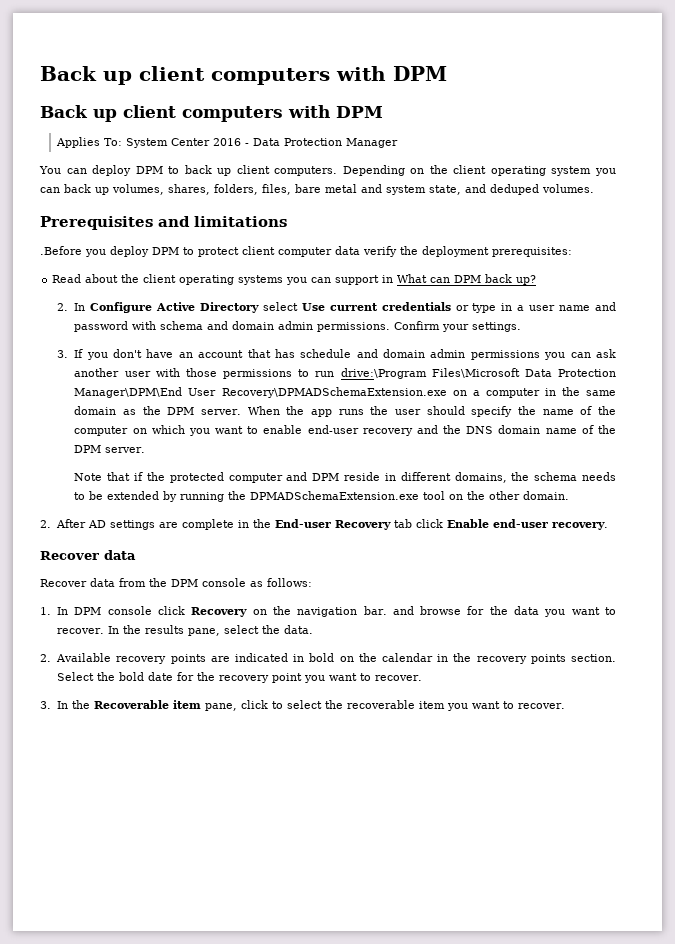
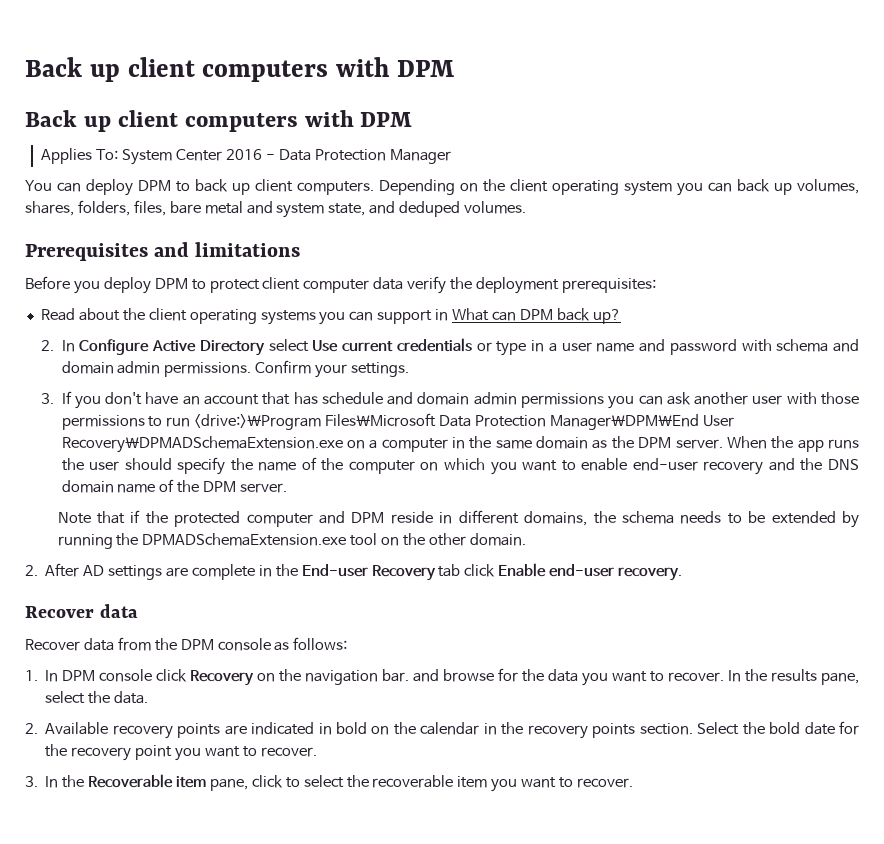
[40,246,82,255] .Before -> [25,276,70,290] Before
[340,368,427,379] drive:\Program -> [194,414,322,430] <drive:>\Program

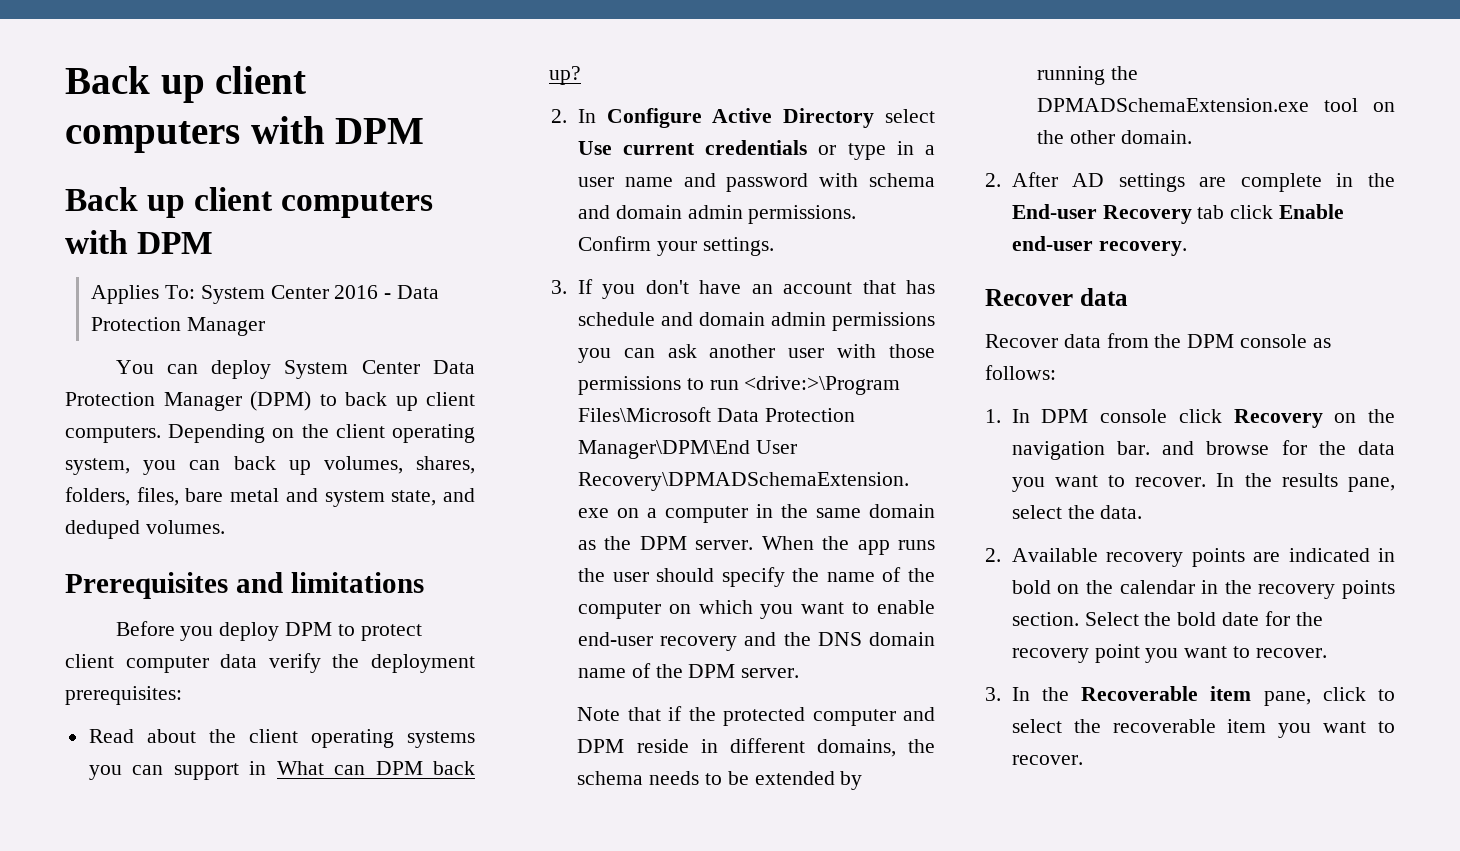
[137,180,171,191] DPM -> [284,360,475,379] [65,391,311,411] System Center Data Protection Manager (DPM)
[623,181,672,196] system -> [65,458,130,475] system,

